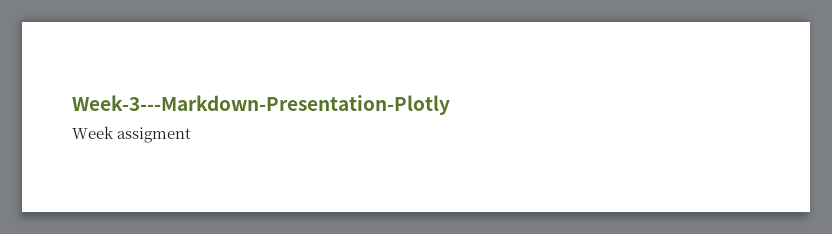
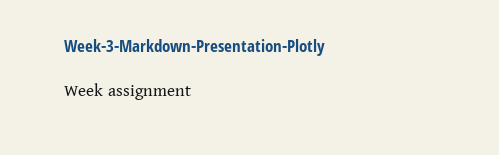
[72,95,450,115] Week-3---Markdown-Presentation-Plotly -> [64,39,325,56] Week-3-Markdown-Presentation-Plotly
[117,127,192,143] assigment -> [107,85,191,100] assignment

